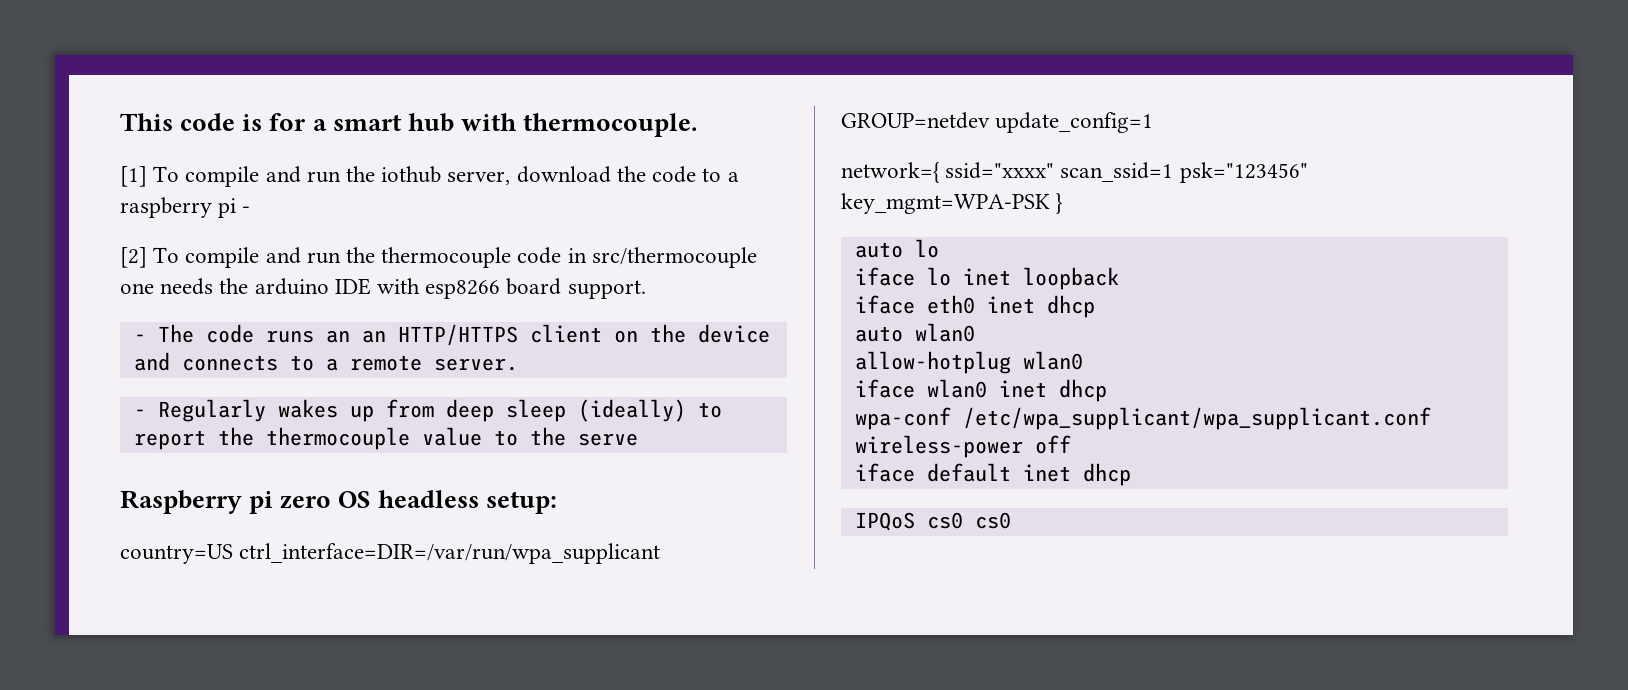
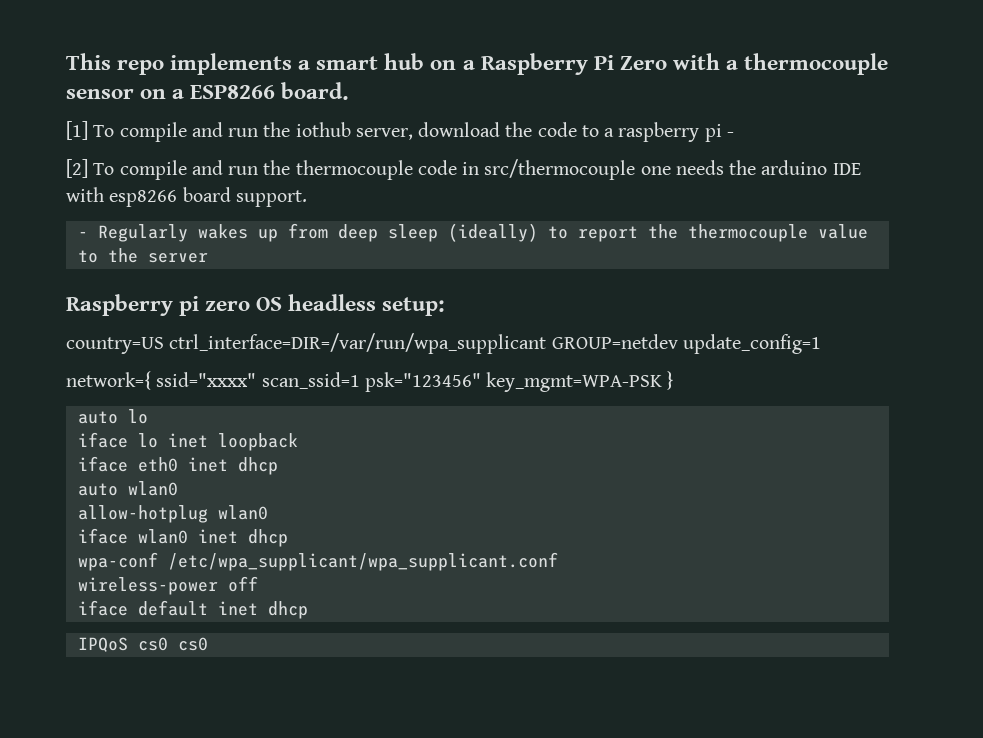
[180,113,698,137] code is for a smart hub with thermocouple. -> [117,53,888,75] [66,82,350,100] repo implements a smart hub on a Raspberry Pi Zero with a thermocouple sensor on a ESP8266 board.
[133,324,770,346] [133,352,518,371] // - The code runs an an HTTP/HTTPS client on the device and connects to a remote server. -> (307, 198) none
[577,433,638,446] serve -> [147,253,208,263] server

